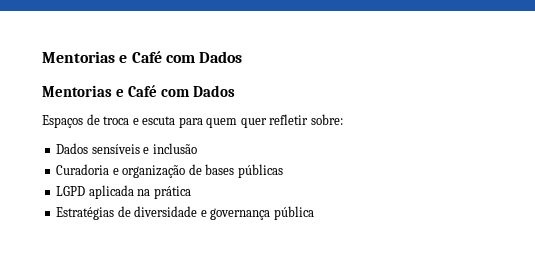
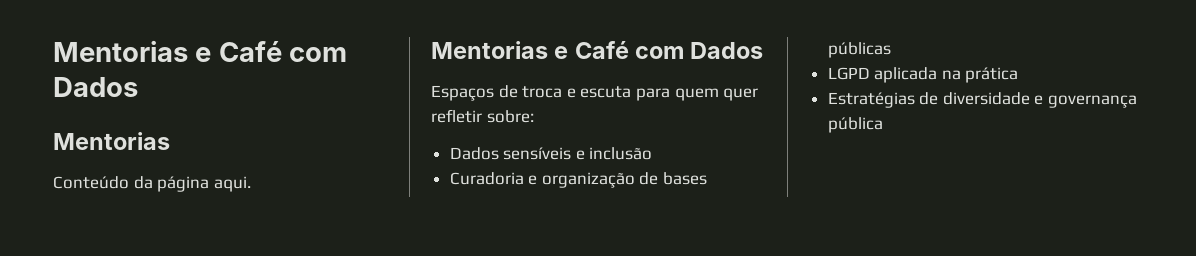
(112, 91) none -> [53,176,251,192] [431,41,548,59] // Conteúdo da página aqui. // Mentorias

